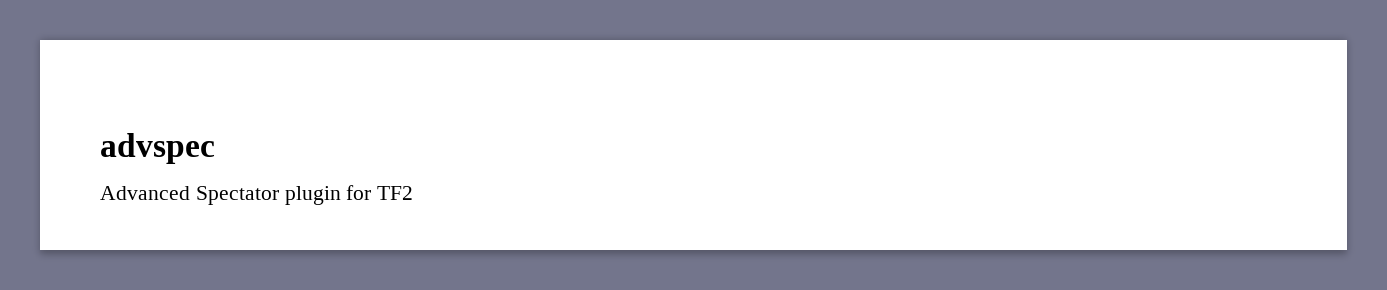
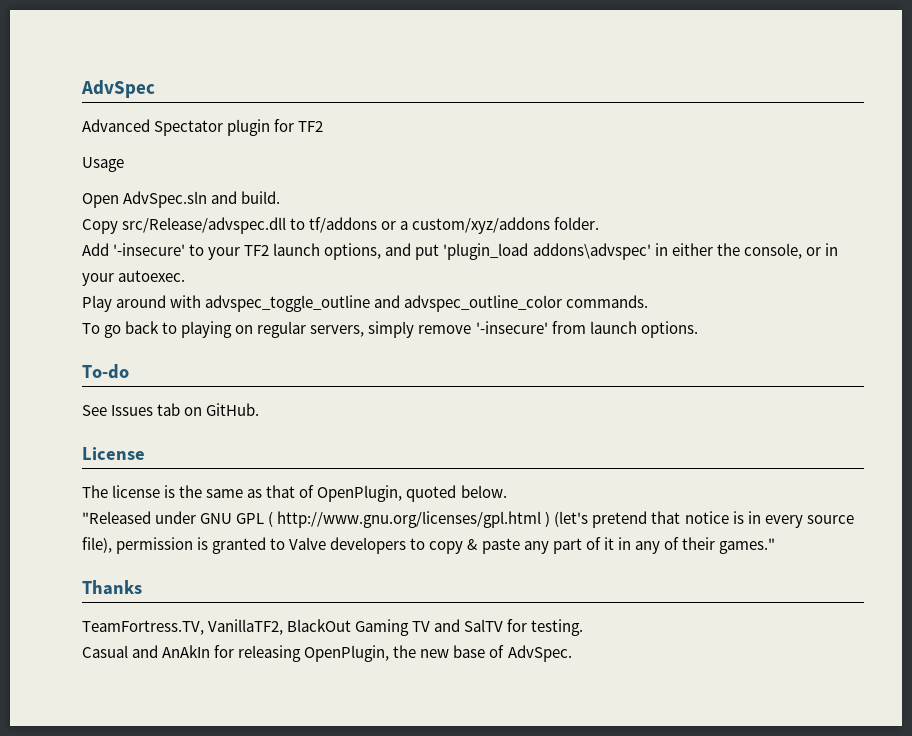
[100,133,215,164] advspec -> [81,80,155,98] AdvSpec
(414, 193) none -> [82,157,124,172] [82,191,281,208] [82,217,600,234] [82,243,838,260] [82,270,186,286] [82,295,649,312] [82,321,698,338] [82,364,129,379] [82,403,260,416] [82,447,145,460] [82,485,507,502] [82,511,854,528] [82,537,775,554] [82,580,142,595] [82,619,584,636] [82,645,572,662] // Usage // Open AdvSpec.sln and build. // Copy src/Release/advspec.dll to tf/addons or a custom/xyz/addons folder. // Add '-insecure' to your TF2 launch options, and put 'plugin_load addons\advspec' in either the console, or in your autoexec. // Play around with advspec_toggle_outline and advspec_outline_color commands. // To go back to playing on regular servers, simply remove '-insecure' from launch options. // To-do // See Issues tab on GitHub. // License // The license is the same as that of OpenPlugin, quoted below. // "Released under GNU GPL ( http://www.gnu.org/licenses/gpl.html ) (let's pretend that notice is in every source file), permission is granted to Valve developers to copy & paste any part of it in any of their games." // Thanks // TeamFortress.TV, VanillaTF2, BlackOut Gaming TV and SalTV for testing. // Casual and AnAkIn for releasing OpenPlugin, the new base of AdvSpec.

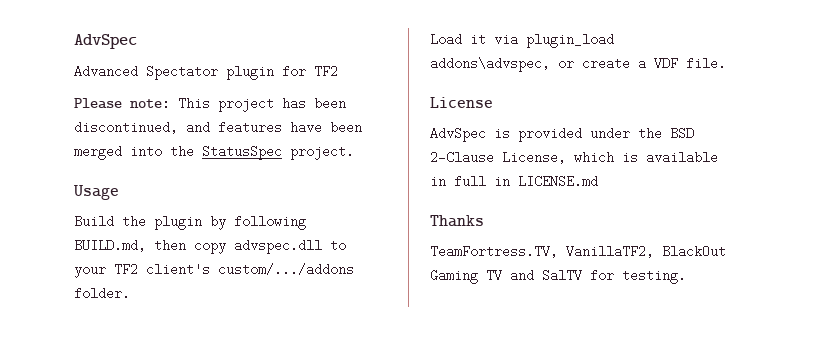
[82,157,124,172] [82,191,281,208] [82,217,600,234] [82,243,838,260] [82,270,186,286] [82,295,649,312] [82,321,698,338] [82,364,129,379] [82,403,260,416] [82,447,145,460] [82,485,507,502] [82,511,854,528] [82,537,775,554] Usage // Open AdvSpec.sln and build. // Copy src/Release/advspec.dll to tf/addons or a custom/xyz/addons folder. // Add '-insecure' to your TF2 launch options, and put 'plugin_load addons\advspec' in either the console, or in your autoexec. // Play around with advspec_toggle_outline and advspec_outline_color commands. // To go back to playing on regular servers, simply remove '-insecure' from launch options. // To-do // See Issues tab on GitHub. // License // The license is the same as that of OpenPlugin, quoted below. // "Released under GNU GPL ( http://www.gnu.org/licenses/gpl.html ) (let's pretend that notice is in every source file), permission is granted to Valve developers to copy & paste any part of it in any of their games." -> [74,97,346,112] [74,121,362,134] [74,145,354,160] [73,185,119,200] [74,215,306,230] [74,239,346,254] [74,263,354,278] [74,287,130,300] [430,33,614,48] [430,57,726,72] [430,97,493,108] [430,127,694,142] [430,151,718,164] [430,175,598,188] Please note: This project has been discontinued, and features have been merged into the StatusSpec project. // Usage // Build the plugin by following BUILD.md, then copy advspec.dll to your TF2 client's custom/.../addons folder. // Load it via plugin_load addons\advspec, or create a VDF file. // License // AdvSpec is provided under the BSD 2-Clause License, which is available in full in LICENSE.md
[82,645,572,662] // Casual and AnAkIn for releasing OpenPlugin, the new base of AdvSpec. -> (686, 276) none

